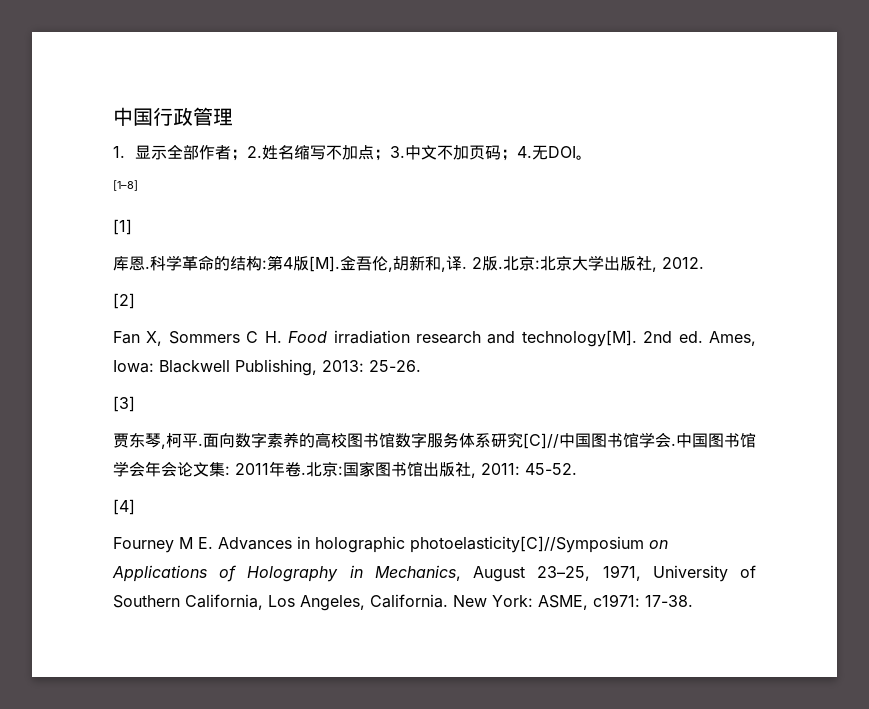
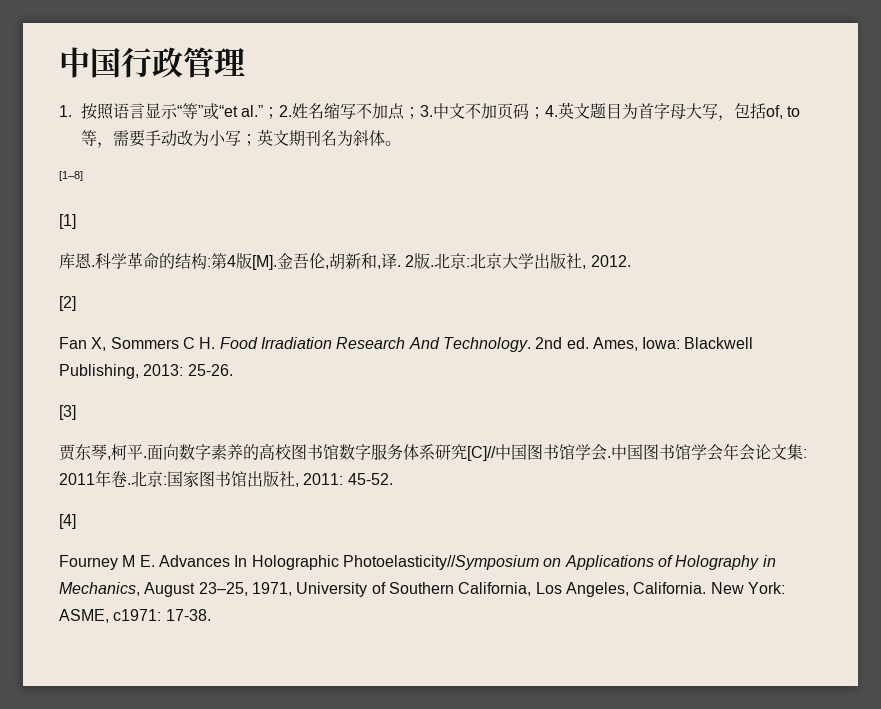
[134,144,231,160] 显示全部作者 -> [80,103,264,120] 按照语言显示“等”或“et al.”
[531,145,576,160] 无DOI -> [558,102,801,121] [80,129,385,148] 英文题目为首字母大写，包括of, to等，需要手动改为小写；英文期刊名为斜体
[333,330,637,347] irradiation research and technology[M]. -> [260,337,531,352] Irradiation Research And Technology.
[297,536,644,553] in holographic photoelasticity[C]//Symposium -> [234,555,539,570] In Holographic Photoelasticity//Symposium

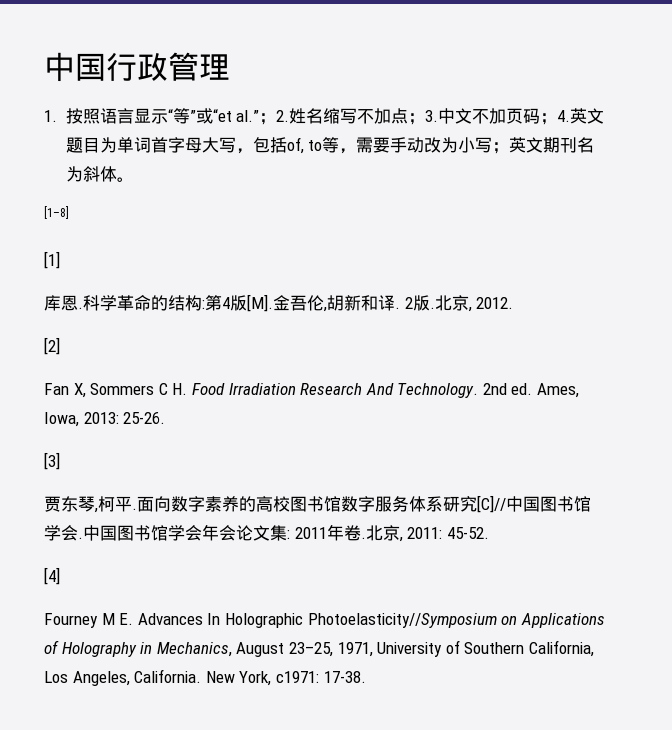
(639, 111) none -> [116,137,151,153] 单词
[377,265,381,269] , -> (378, 303) none
[466,253,583,269] :北京大学出版社 -> (469, 303) none
[642,337,754,349] [59,364,139,379] Iowa: Blackwell Publishing, -> [44,412,79,427] Iowa,
[163,471,295,488] :国家图书馆出版社 -> (400, 533) none
[747,582,785,594] [59,609,109,623] York: ASME, -> [239,671,272,686] York,

